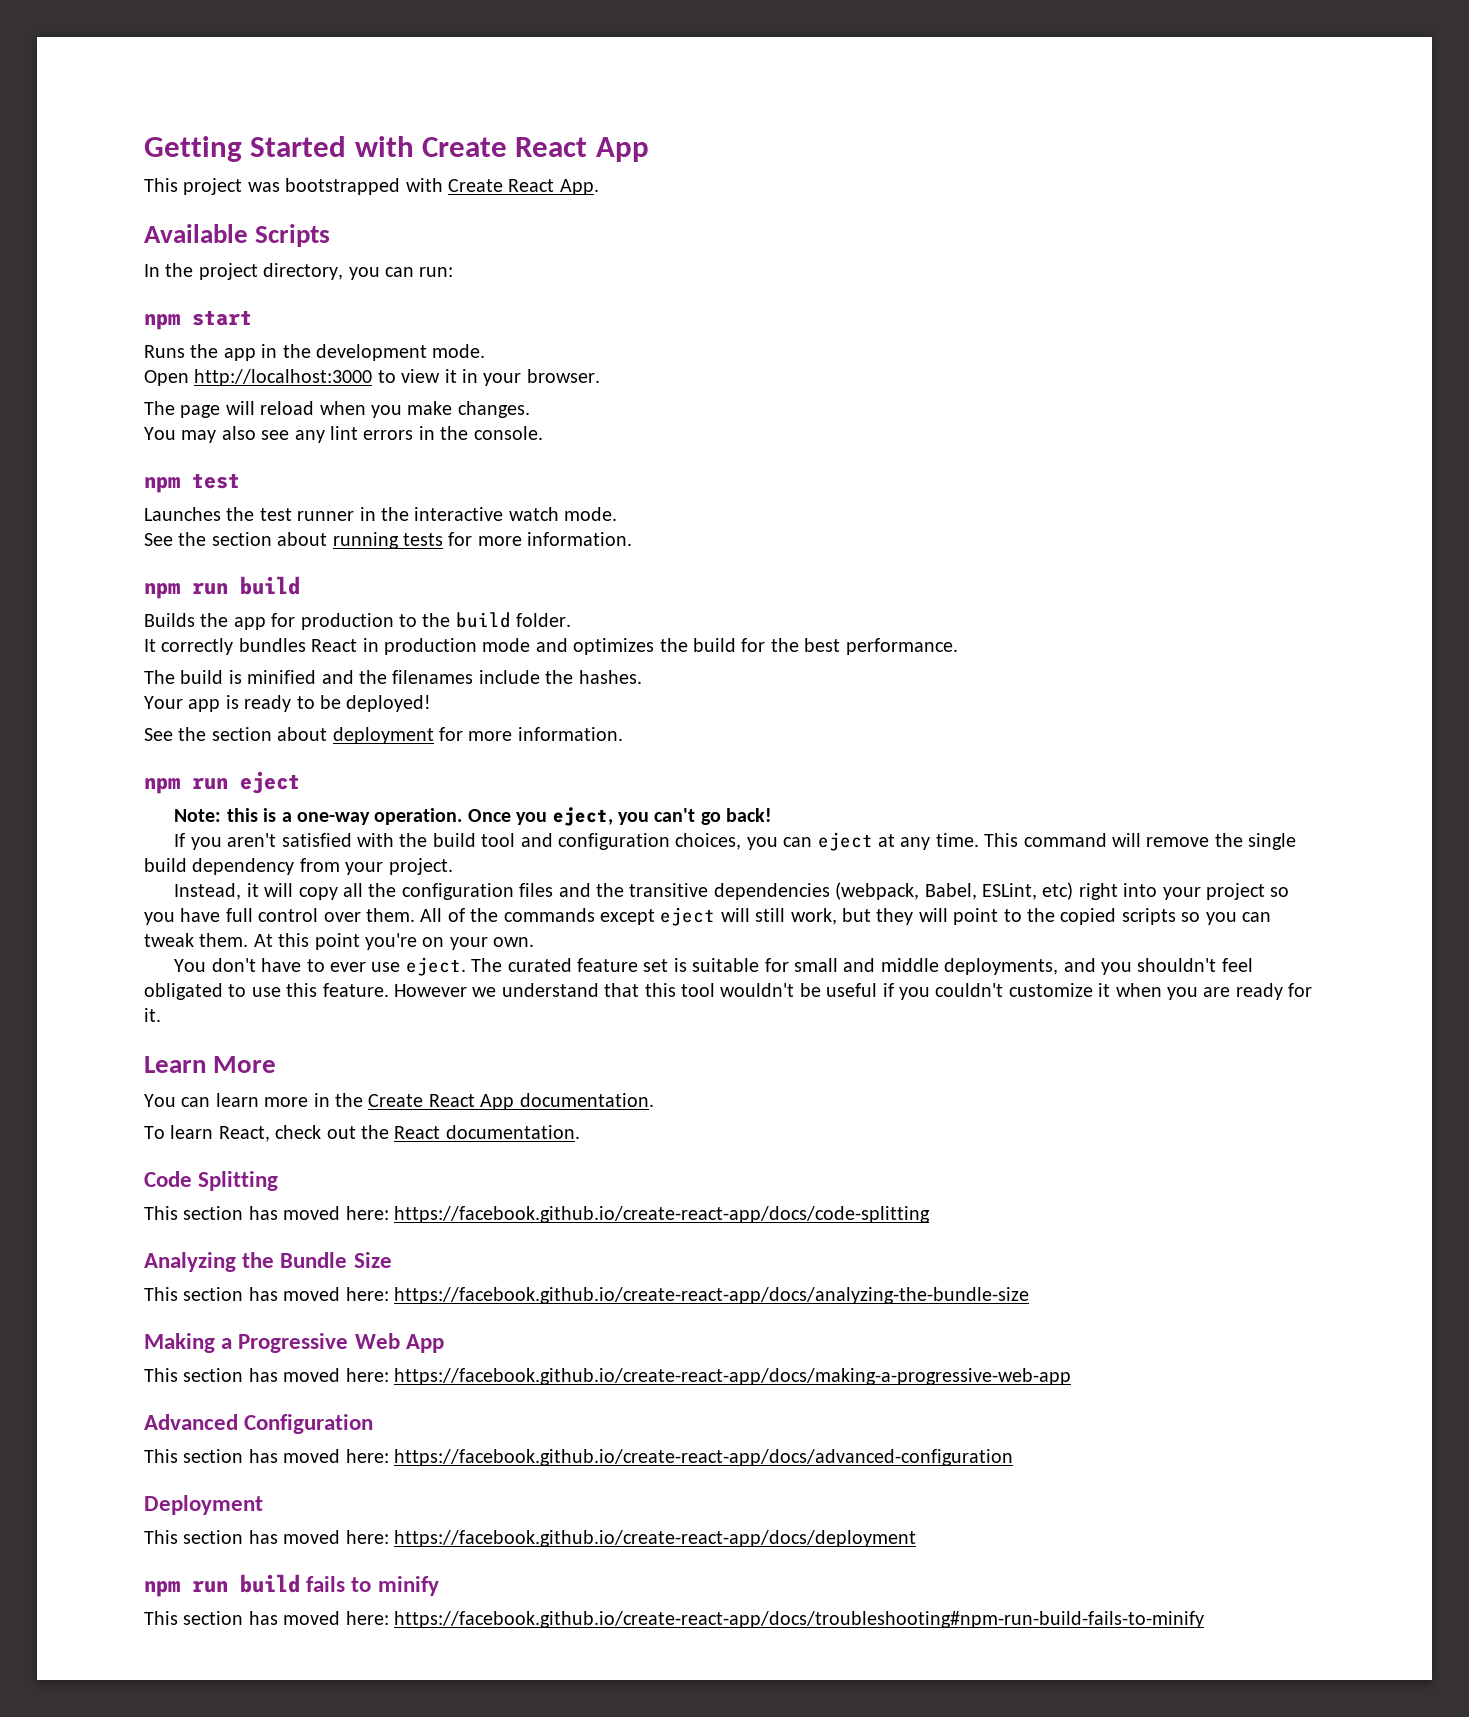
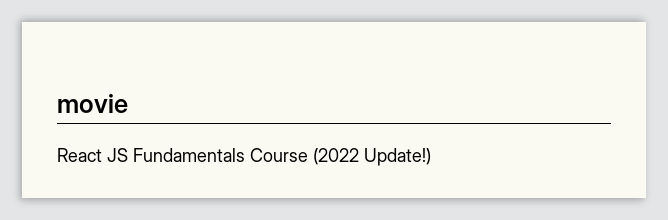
[144,136,649,162] [144,178,599,195] [144,224,331,247] [144,263,454,280] [144,310,252,330] [144,344,486,361] [144,369,600,386] [144,401,530,418] [144,426,543,443] [144,473,240,493] [144,507,618,521] [144,532,633,549] [144,576,300,599] [144,612,572,630] [144,638,958,655] [144,670,642,684] [144,695,432,712] [144,727,623,744] [144,771,300,794] [174,807,773,826] [174,832,1297,851] [144,858,453,875] [174,882,1290,900] [144,907,1271,926] [144,933,535,950] [174,957,1253,976] [144,983,1313,1000] [144,1008,161,1022] [144,1056,277,1073] [144,1093,654,1110] [144,1125,580,1142] [144,1171,279,1191] [144,1206,930,1223] [144,1252,392,1272] [144,1287,1029,1304] [144,1333,444,1353] [144,1368,1071,1385] [144,1414,374,1434] [144,1449,1013,1466] [144,1495,263,1515] [144,1530,916,1547] [144,1574,439,1597] [144,1611,1204,1628] Getting Started with Create React App // This project was bootstrapped with Create React App. // Available Scripts // In the project directory, you can run: // npm start // Runs the app in the development mode. // Open http://localhost:3000 to view it in your browser. // The page will reload when you make changes. // You may also see any lint errors in the console. // npm test // Launches the test runner in the interactive watch mode. // See the section about running tests for more information. // npm run build // Builds the app for production to the build folder. // It correctly bundles React in production mode and optimizes the build for the best performance. // The build is minified and the filenames include the hashes. // Your app is ready to be deployed! // See the section about deployment for more information. // npm run eject // Note: this is a one-way operation. Once you eject, you can't go back! // If you aren't satisfied with the build tool and configuration choices, you can eject at any time. This command will remove the single build dependency from your project. // Instead, it will copy all the configuration files and the transitive dependencies (webpack, Babel, ESLint, etc) right into your project so you have full control over them. All of the commands except eject will still work, but they will point to the copied scripts so you can tweak them. At this point you're on your own. // You don't have to ever use eject. The curated feature set is suitable for small and middle deployments, and you shouldn't feel obligated to use this feature. However we understand that this tool wouldn't be useful if you couldn't customize it when you are ready for it. // Learn More // You can learn more in the Create React App documentation. // To learn React, check out the React documentation. // Code Splitting // This section has moved here: https://facebook.github.io/create-react-app/docs/code-splitting // Analyzing the Bundle Size // This section has moved here: https://facebook.github.io/create-react-app/docs/analyzing-the-bundle-size // Making a Progressive Web App // This section has moved here: https://facebook.github.io/create-react-app/docs/making-a-progressive-web-app // Advanced Configuration // This section has moved here: https://facebook.github.io/create-react-app/docs/advanced-configuration // Deployment // This section has moved here: https://facebook.github.io/create-react-app/docs/deployment // npm run build fails to minify // This section has moved here: https://facebook.github.io/create-react-app/docs/troubleshooting#npm-run-build-fails-to-minify -> [57,94,128,113] [57,148,431,166] movie // React JS Fundamentals Course (2022 Update!)

